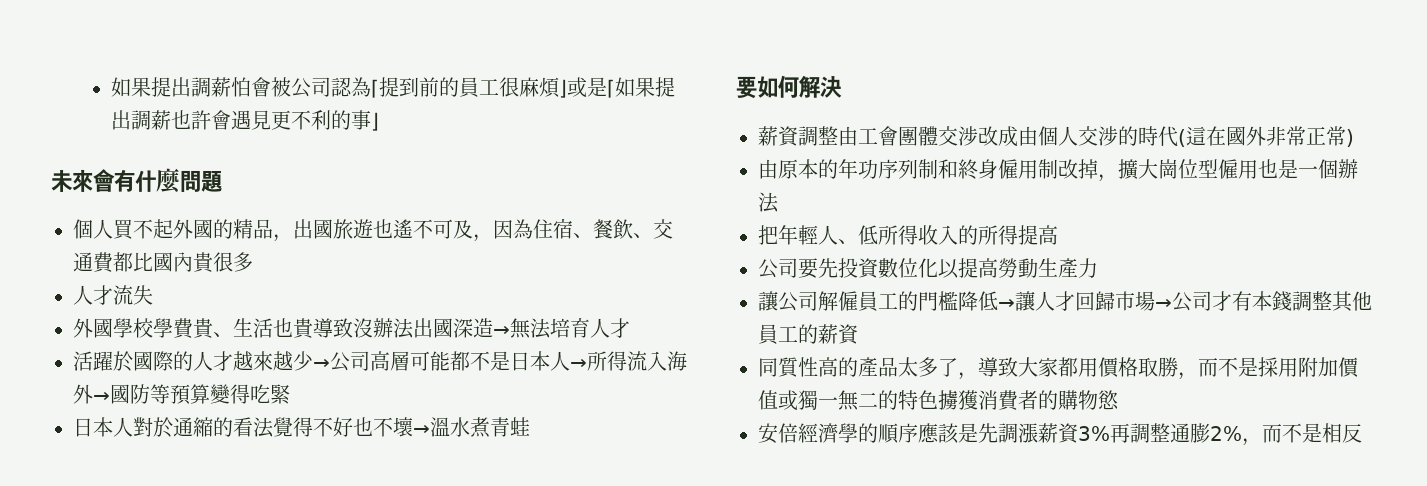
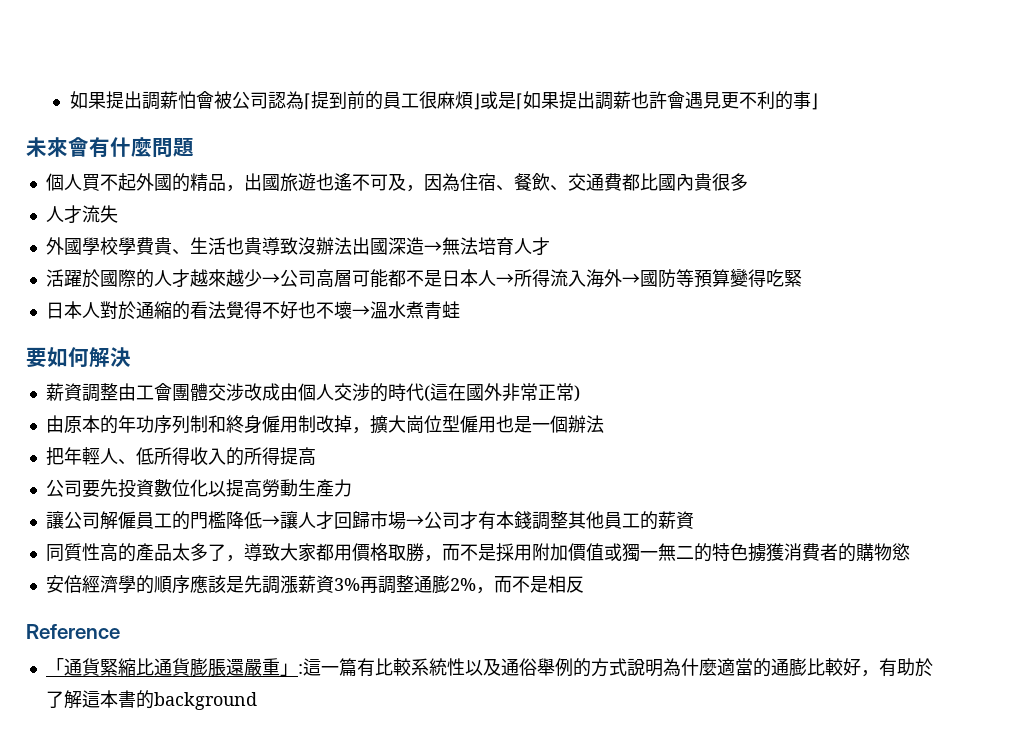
(1362, 433) none -> [26,624,120,639] [45,658,933,677] [45,690,257,710] // Reference // 「通貨緊縮比通貨膨脹還嚴重」:這一篇有比較系統性以及通俗舉例的方式說明為什麼適當的通膨比較好，有助於了解這本書的background

